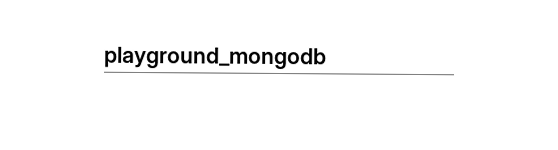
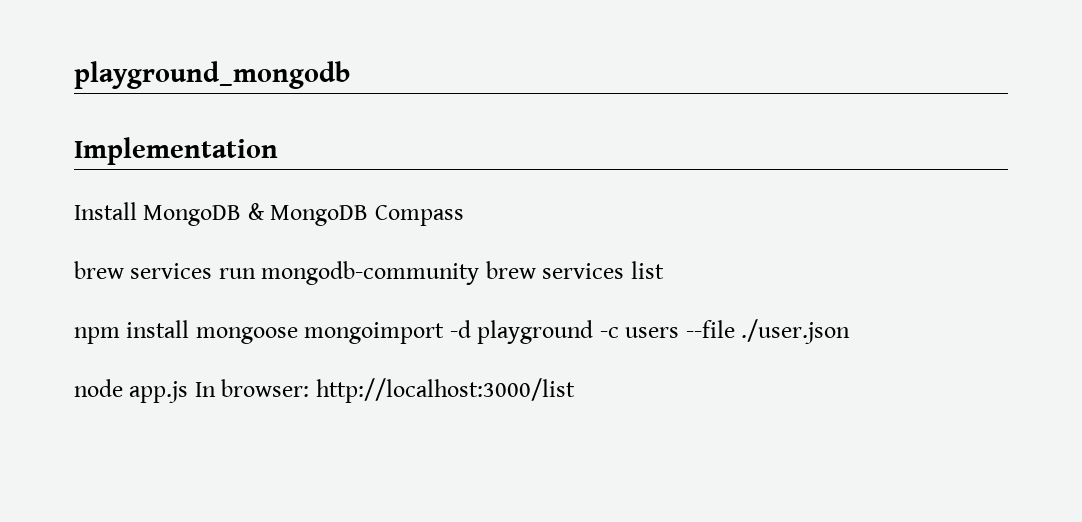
(327, 58) none -> [74,137,278,165] [74,202,464,226] [74,261,664,285] [74,319,851,344] [74,378,575,403] // Implementation // Install MongoDB & MongoDB Compass // brew services run mongodb-community brew services list // npm install mongoose mongoimport -d playground -c users --file ./user.json // node app.js In browser: http://localhost:3000/list

